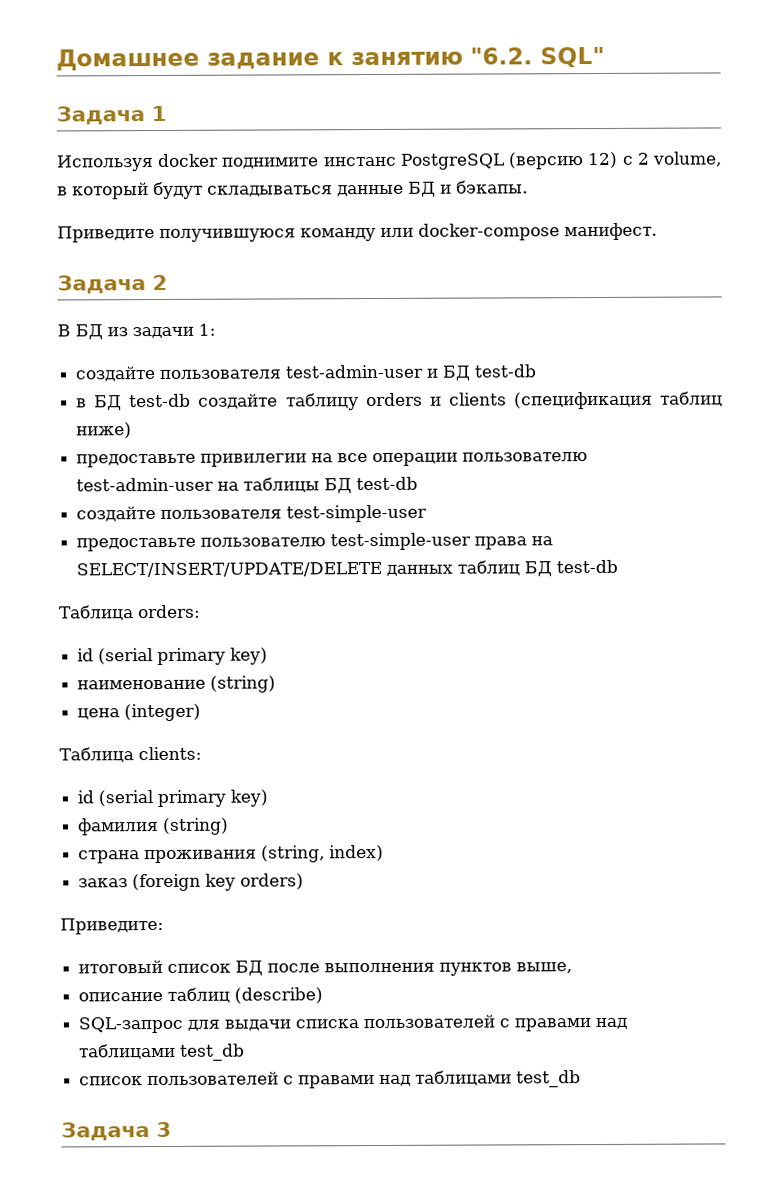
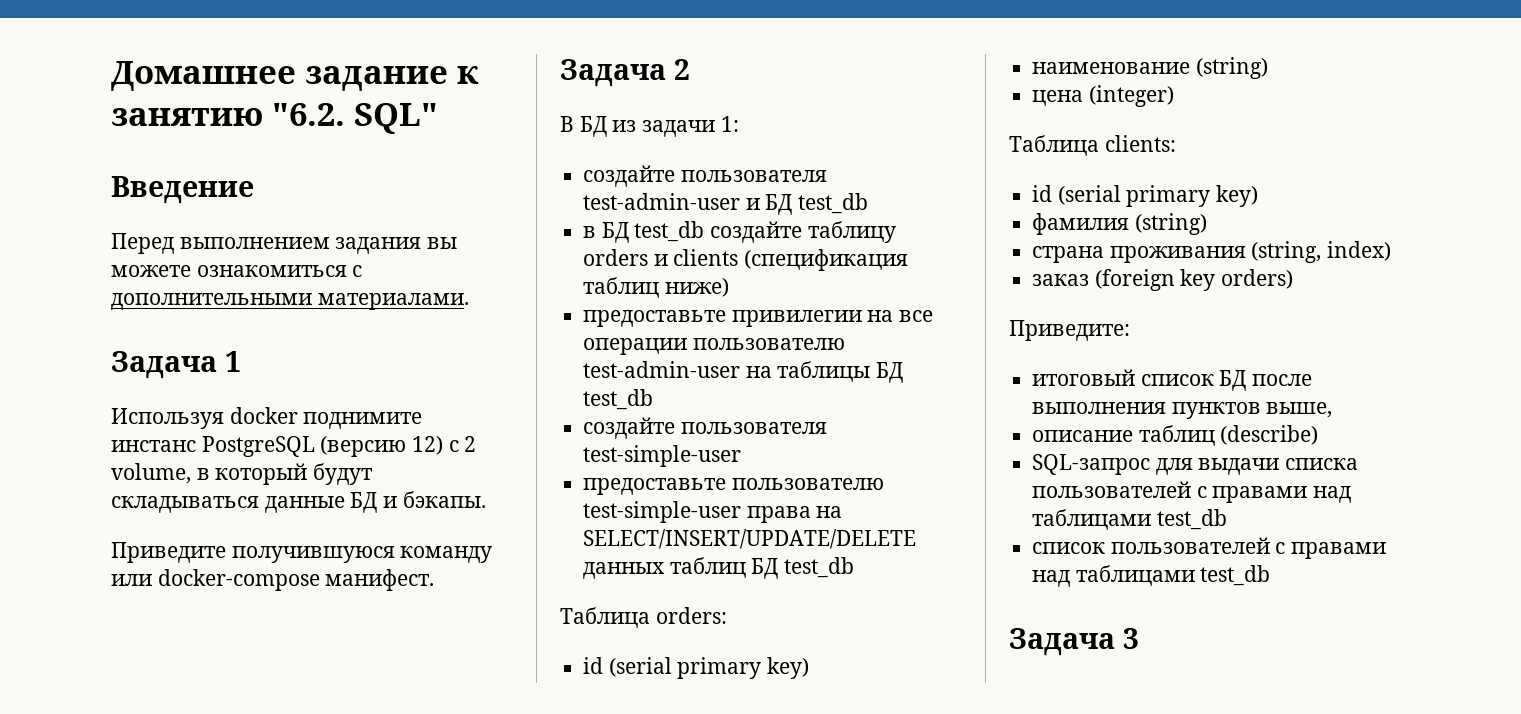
(605, 57) none -> [111,176,254,204] [111,233,458,254] [111,265,363,277] [111,293,469,310] // Введение // Перед выполнением задания вы можете ознакомиться с дополнительными материалами.
[474,364,538,378] test-db -> [798,193,869,214] test_db
[129,393,192,408] test-db -> [634,221,705,242] test_db
[356,476,419,491] test-db -> [583,389,654,410] test_db
[556,559,619,574] test-db -> [784,557,855,578] test_db

